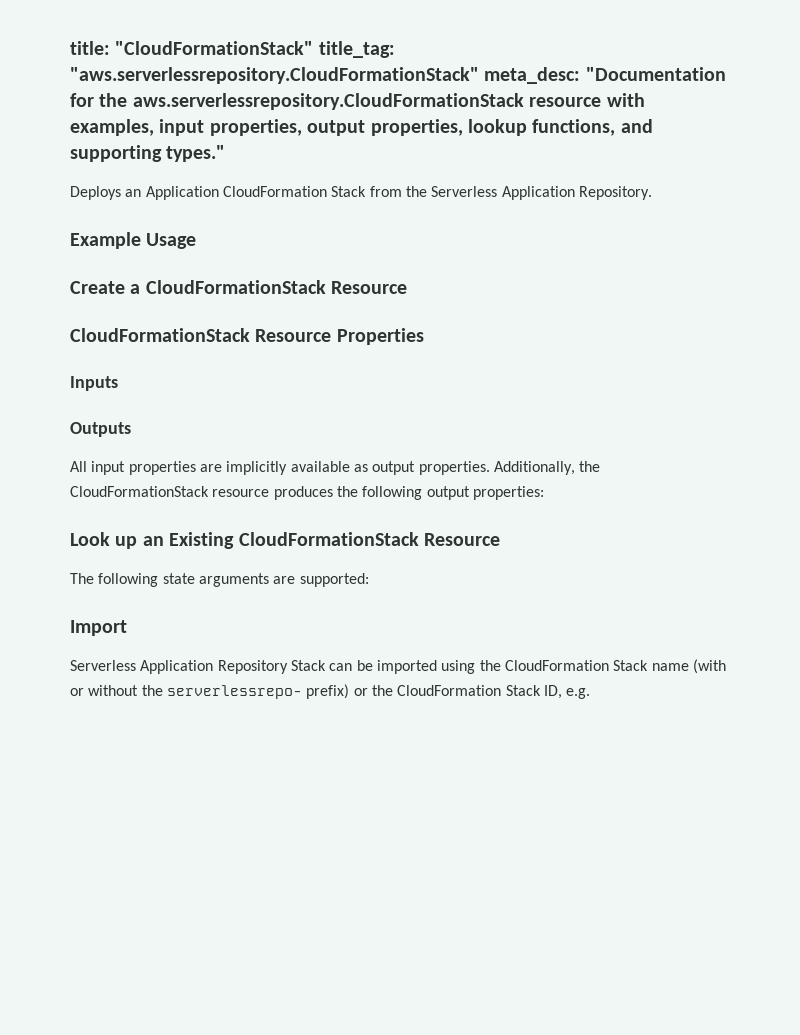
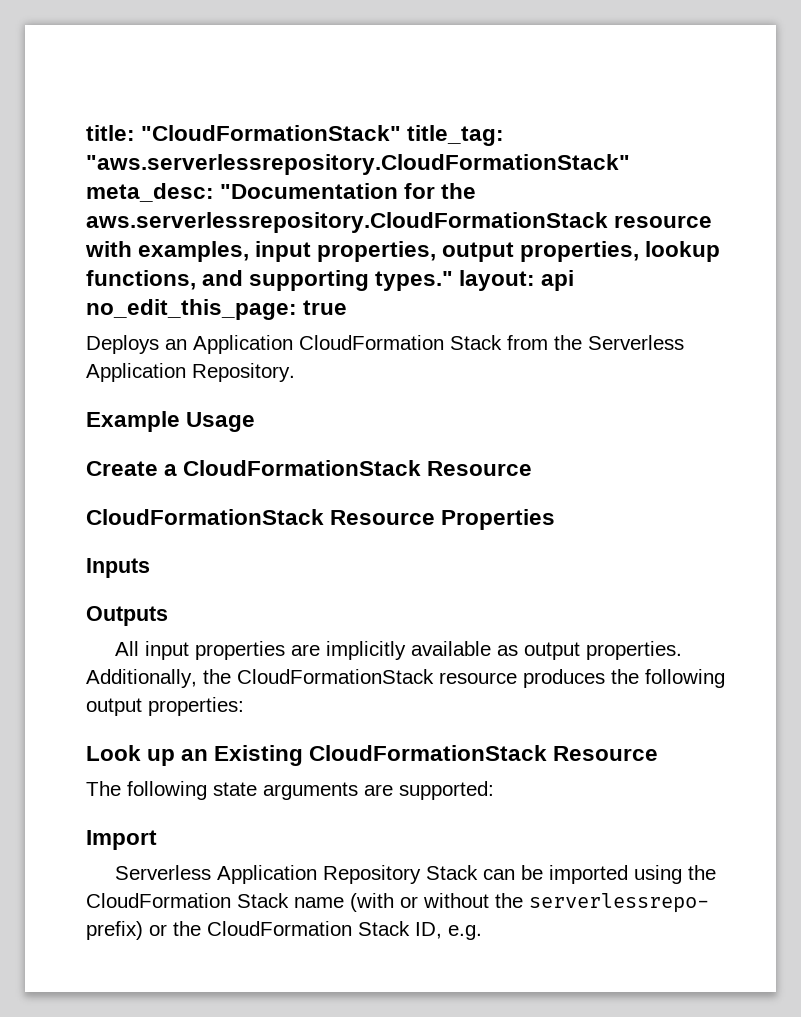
(226, 153) none -> [459,270,575,291] [86,299,348,320] layout: api no_edit_this_page: true

